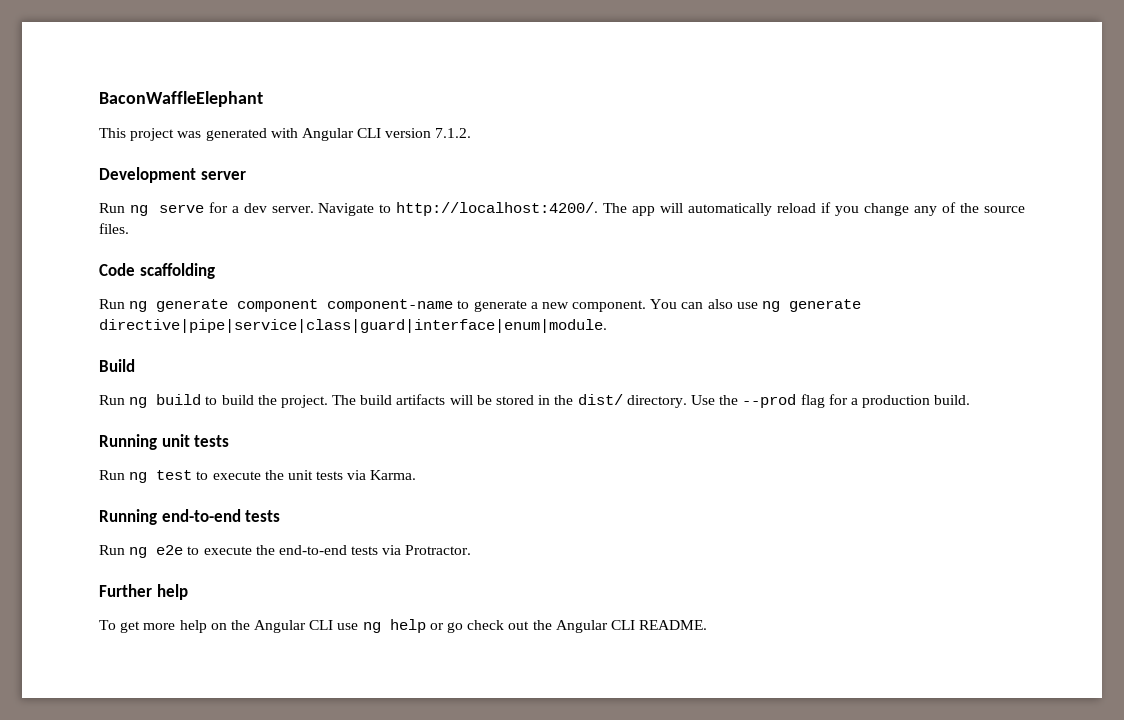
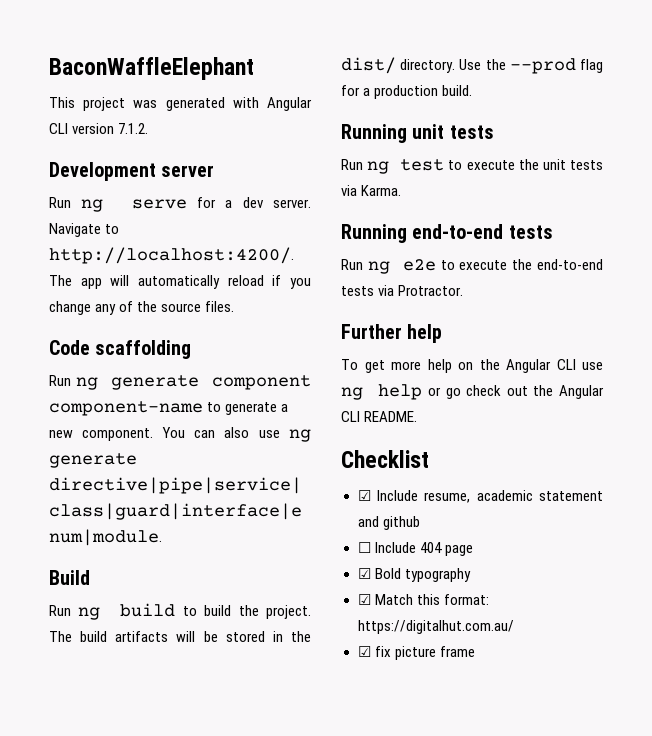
(708, 625) none -> [341,450,429,468] [357,490,603,503] [357,516,420,530] [357,542,473,556] [357,568,471,582] [357,594,489,605] [357,620,514,634] [357,646,475,660] // Checklist // ☑ Include resume, academic statement and github // ☐ Include 404 page // ☑ Bold typography // ☑ Match this format: https://digitalhut.com.au/ // ☑ fix picture frame

